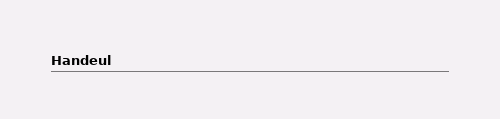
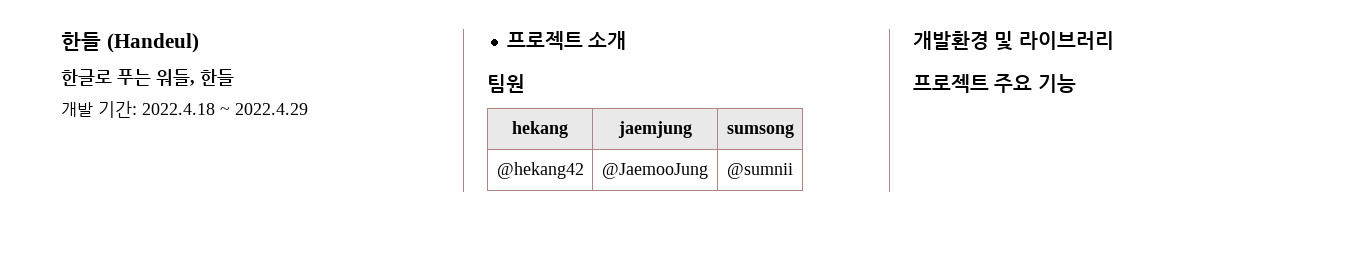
[51,55,111,65] Handeul -> [61,32,199,53] [61,69,234,86] [61,101,308,118] [506,31,627,50] [487,74,525,93] [512,121,568,138] [617,121,692,138] [726,124,794,138] [496,162,584,179] [602,163,708,179] [727,163,793,179] [913,31,1114,51] [913,74,1076,93] 한들 (Handeul) // 한글로 푸는 워들, 한들 // 개발 기간: 2022.4.18 ~ 2022.4.29 // 프로젝트 소개 // 팀원 // hekang | jaemjung | sumsong // @hekang42 | @JaemooJung | @sumnii // 개발환경 및 라이브러리 // 프로젝트 주요 기능

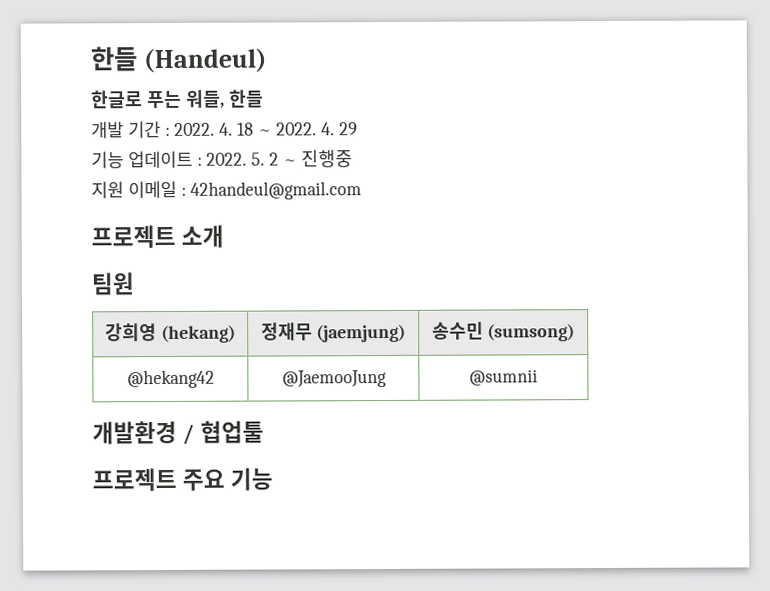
[98,101,308,118] [506,31,627,50] [487,74,525,93] [512,121,568,138] [617,121,692,138] [726,124,794,138] 기간: 2022.4.18 ~ 2022.4.29 // 프로젝트 소개 // 팀원 // hekang | jaemjung | sumsong -> [127,121,358,139] [91,149,353,169] [91,180,363,200] [91,224,225,249] [91,272,134,296] [105,323,236,344] [260,322,407,343] [431,321,576,342] 기간 : 2022. 4. 18 ~ 2022. 4. 29 // 기능 업데이트 : 2022. 5. 2 ~ 진행중 // 지원 이메일 : 42handeul@gmail.com // 프로젝트 소개 // 팀원 // 강희영 (hekang) | 정재무 (jaemjung) | 송수민 (sumsong)
[994,31,1114,51] 및 라이브러리 -> [182,420,265,445] / 협업툴

